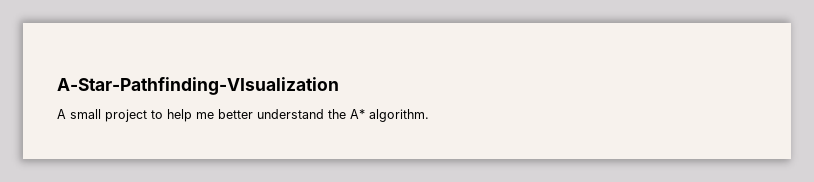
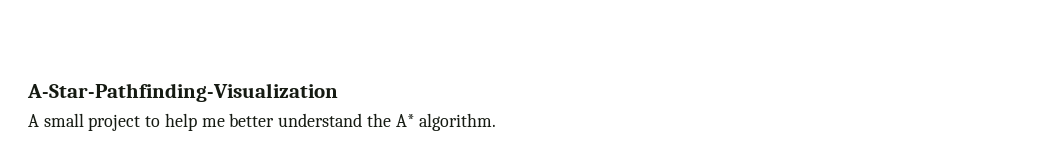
[57,77,339,95] A-Star-Pathfinding-VIsualization -> [27,83,338,102] A-Star-Pathfinding-Visualization

